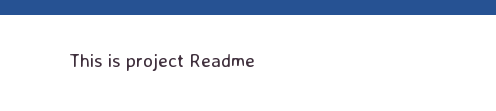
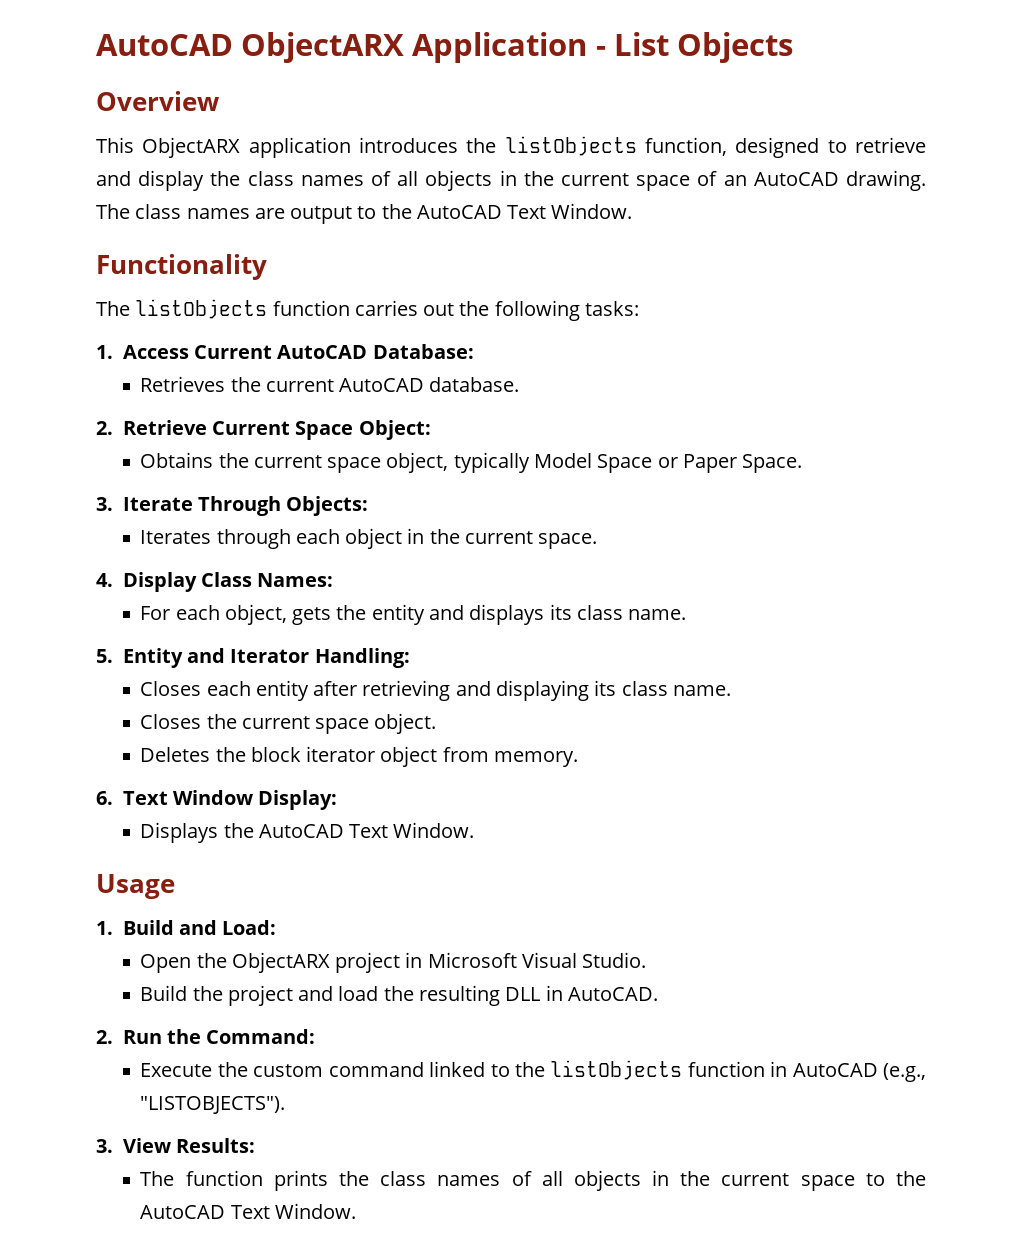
[69,53,256,71] This is project Readme -> [96,32,794,63] [96,91,219,111] [96,136,927,158] [96,170,927,191] [96,203,633,224] [96,254,267,280] [96,299,639,321] [96,344,474,359] [140,376,520,392] [96,420,431,440] [140,452,803,473] [96,496,369,516] [140,528,598,549] [96,572,334,592] [140,604,687,625] [96,648,410,668] [140,680,731,701] [140,713,437,734] [140,746,579,767] [96,790,338,810] [140,822,475,843] [96,874,175,899] [96,920,277,935] [140,952,647,973] [140,985,658,1006] [96,1029,316,1044] [140,1060,927,1082] [140,1096,286,1114] [96,1138,256,1153] [140,1170,927,1191] [140,1203,356,1219] AutoCAD ObjectARX Application - List Objects // Overview // This ObjectARX application introduces the listObjects function, designed to retrieve and display the class names of all objects in the current space of an AutoCAD drawing. The class names are output to the AutoCAD Text Window. // Functionality // The listObjects function carries out the following tasks: // 1. Access Current AutoCAD Database: // Retrieves the current AutoCAD database. // 2. Retrieve Current Space Object: // Obtains the current space object, typically Model Space or Paper Space. // 3. Iterate Through Objects: // Iterates through each object in the current space. // 4. Display Class Names: // For each object, gets the entity and displays its class name. // 5. Entity and Iterator Handling: // Closes each entity after retrieving and displaying its class name. // Closes the current space object. // Deletes the block iterator object from memory. // 6. Text Window Display: // Displays the AutoCAD Text Window. // Usage // 1. Build and Load: // Open the ObjectARX project in Microsoft Visual Studio. // Build the project and load the resulting DLL in AutoCAD. // 2. Run the Command: // Execute the custom command linked to the listObjects function in AutoCAD (e.g., "LISTOBJECTS"). // 3. View Results: // The function prints the class names of all objects in the current space to the AutoCAD Text Window.

